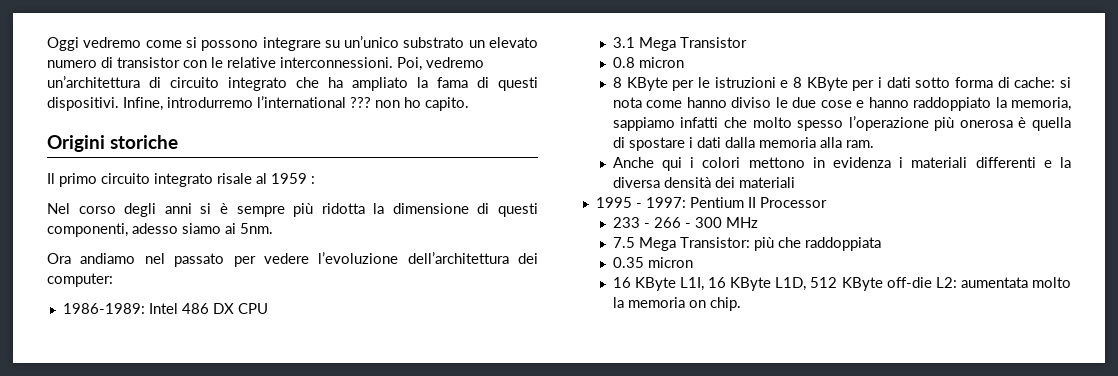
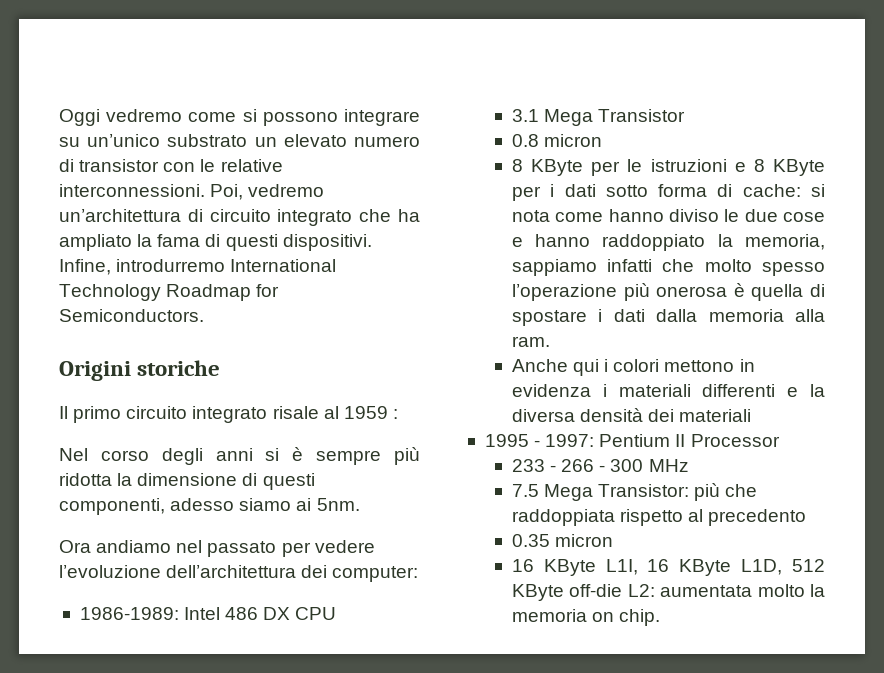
[257,96,469,111] l’international ??? non ho capito. -> [230,259,337,272] [59,284,280,301] [59,309,204,322] International Technology Roadmap for Semiconductors.
(881, 244) none -> [620,509,807,526] rispetto al precedento

